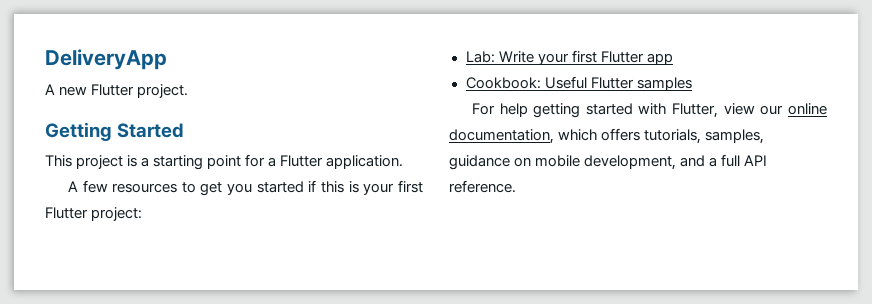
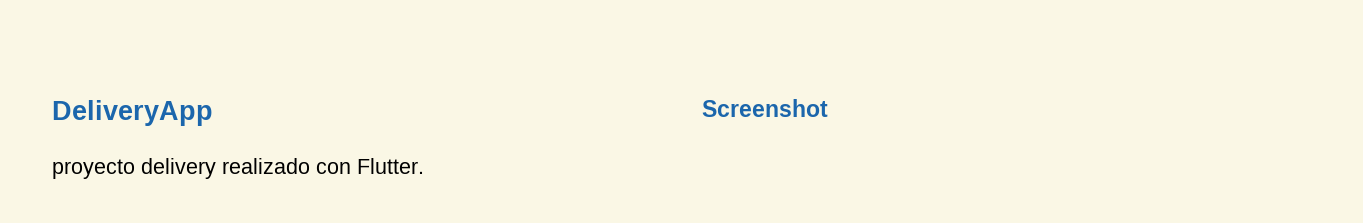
[45,84,189,98] [45,122,185,141] [45,154,404,170] [67,180,424,196] [45,207,143,221] [465,50,673,65] [465,76,692,91] [471,103,828,118] [449,128,765,144] [449,154,768,170] [449,180,516,193] A new Flutter project. // Getting Started // This project is a starting point for a Flutter application. // A few resources to get you started if this is your first Flutter project: // Lab: Write your first Flutter app // Cookbook: Useful Flutter samples // For help getting started with Flutter, view our online documentation, which offers tutorials, samples, guidance on mobile development, and a full API reference. -> [52,158,424,179] [702,99,828,117] proyecto delivery realizado con Flutter. // Screenshot

